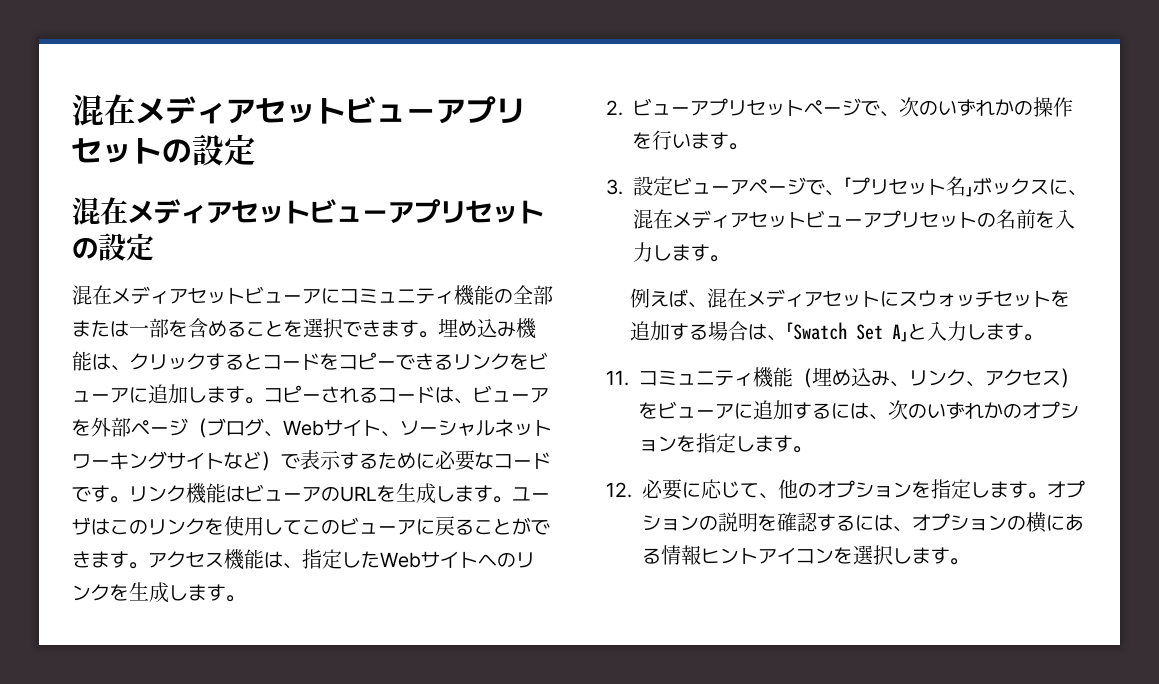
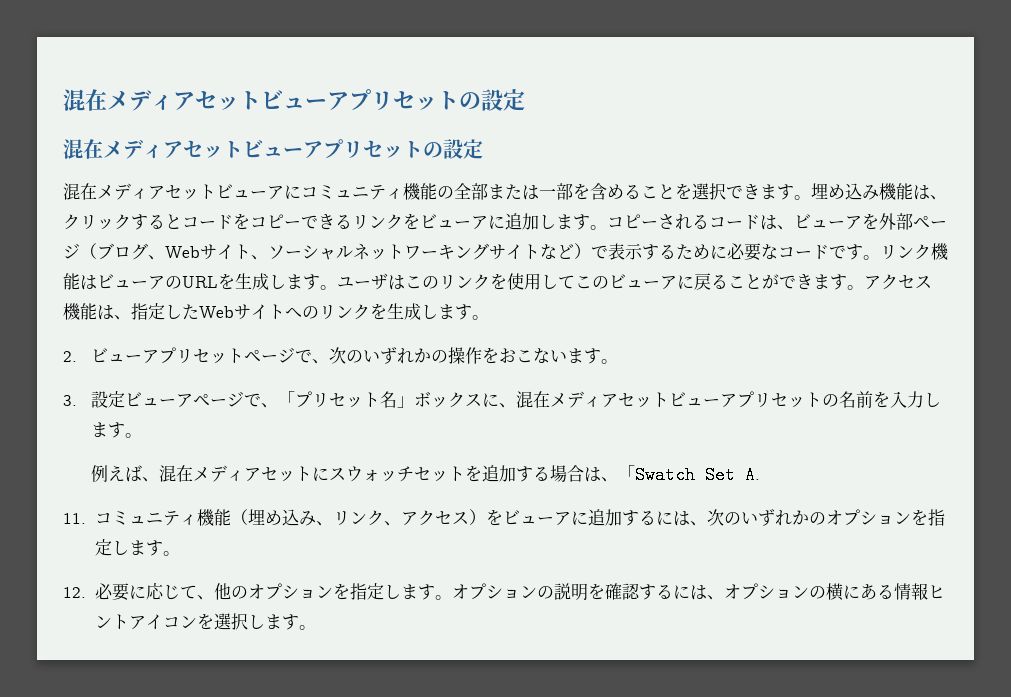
[652,130,672,150] 行 -> [499,348,551,363] おこな
[891,321,1043,342] A」と入力します。 -> [745,466,761,484] A.

